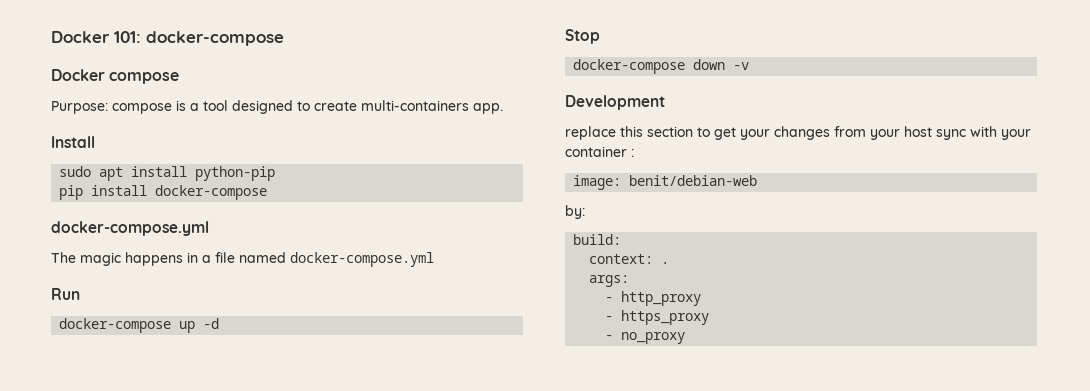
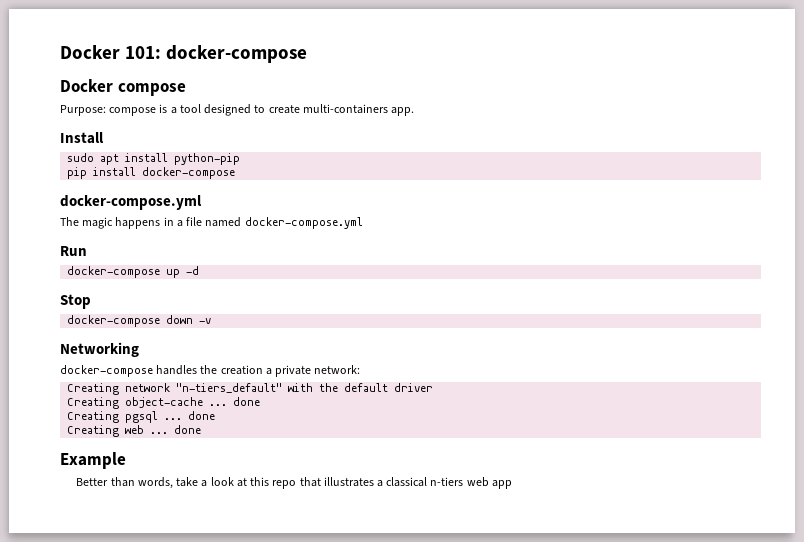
[565,95,665,110] [565,126,1031,140] [565,146,634,157] [573,175,758,190] [565,205,585,219] [573,234,622,245] [589,254,670,264] [589,275,630,287] [605,291,702,306] [605,310,710,325] [605,332,686,344] Development // replace this section to get your changes from your host sync with your container : // image: benit/debian-web // by: // build: // context: . // args: // - http_proxy // - https_proxy // - no_proxy -> [60,342,139,357] [60,365,361,377] [67,383,434,395] [67,397,261,409] [67,411,216,423] [67,425,202,437] [60,452,126,469] [76,477,512,489] Networking // docker-compose handles the creation a private network: // Creating network "n-tiers_default" with the default driver // Creating object-cache ... done // Creating pgsql ... done // Creating web ... done // Example // Better than words, take a look at this repo that illustrates a classical n-tiers web app

